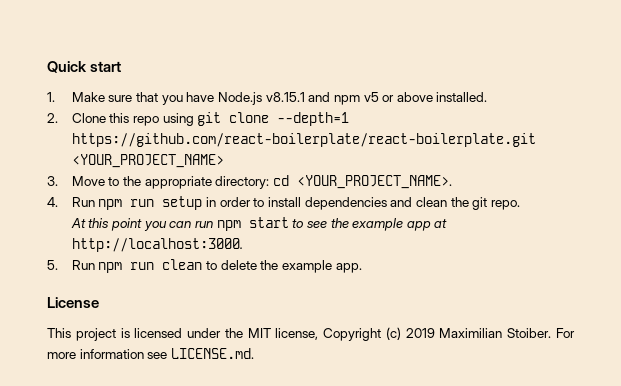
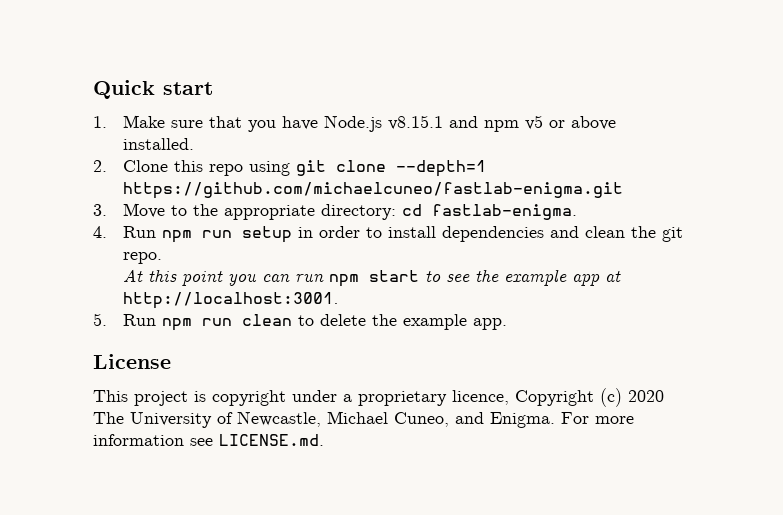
[71,133,536,147] [71,154,224,168] https://github.com/react-boilerplate/react-boilerplate.git <YOUR_PROJECT_NAME> -> [122,182,623,199] https://github.com/michaelcuneo/fastlab-enigma.git
[296,175,452,189] <YOUR_PROJECT_NAME>. -> [431,204,577,220] fastlab-enigma.
[71,238,243,252] http://localhost:3000. -> [122,292,339,309] http://localhost:3001.
[134,327,552,341] licensed under the MIT license, Copyright (c) 2019 Maximilian Stoiber. -> [212,388,664,407] [93,411,555,428] copyright under a proprietary licence, Copyright (c) 2020 The University of Newcastle, Michael Cuneo, and Enigma.

